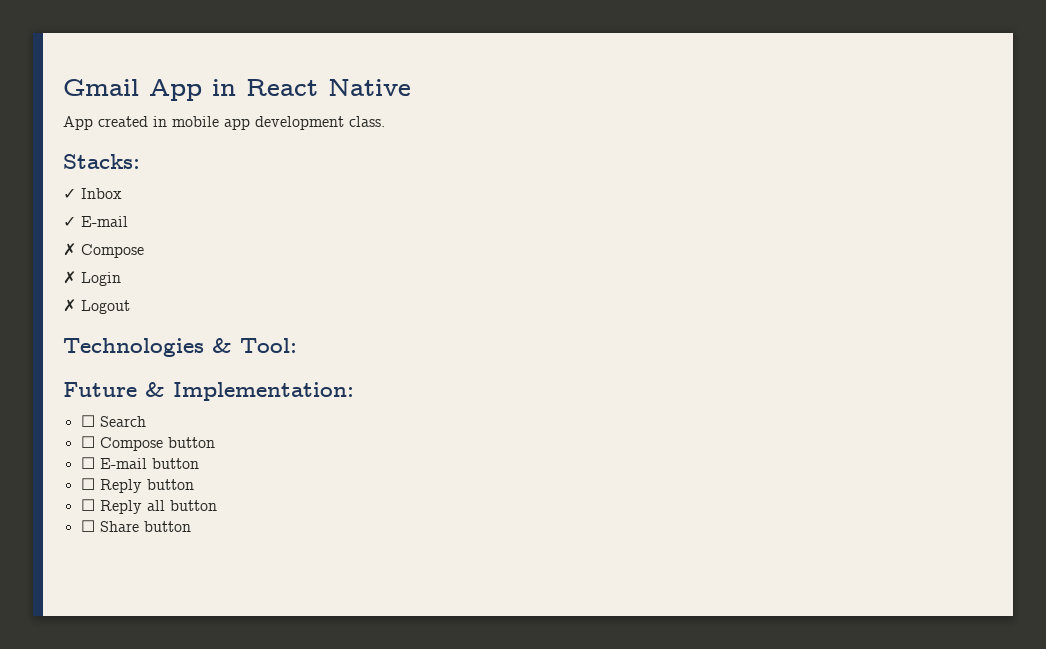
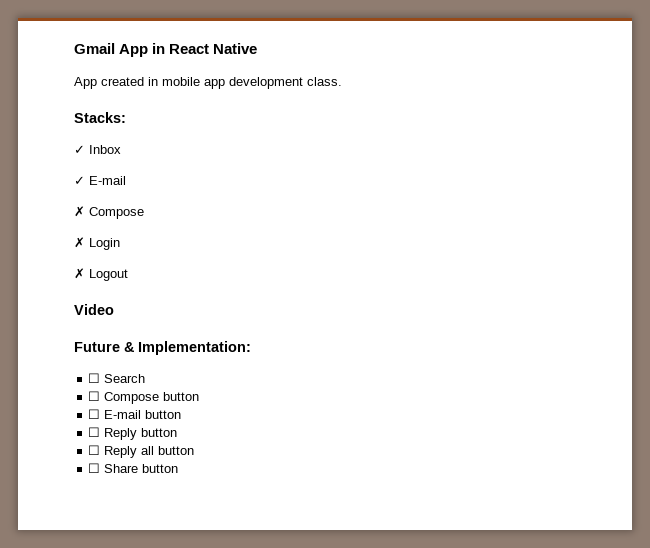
[63,338,297,357] Technologies & Tool: -> [74,304,114,315] Video

